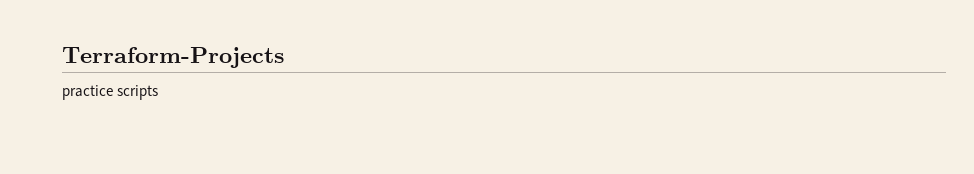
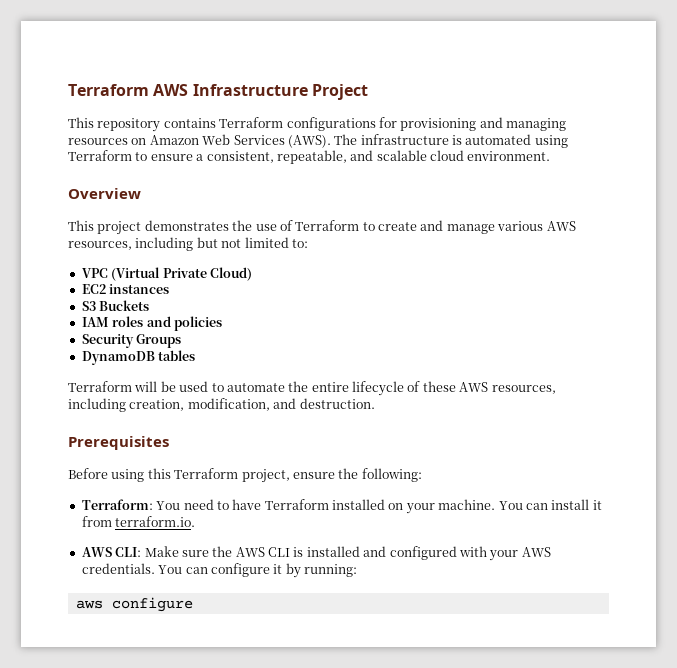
[62,47,284,68] [62,85,159,100] Terraform-Projects // practice scripts -> [68,84,368,100] [68,117,566,132] [68,134,568,148] [68,150,551,164] [68,188,141,199] [68,220,576,235] [68,237,308,251] [81,267,252,281] [81,284,170,294] [81,300,150,311] [81,316,222,331] [81,334,182,348] [81,350,196,365] [68,381,556,396] [68,398,375,412] [68,436,169,450] [68,468,422,483] [81,499,602,514] [81,516,196,527] [81,546,551,561] [81,563,357,578] [75,597,193,612] Terraform AWS Infrastructure Project // This repository contains Terraform configurations for provisioning and managing resources on Amazon Web Services (AWS). The infrastructure is automated using Terraform to ensure a consistent, repeatable, and scalable cloud environment. // Overview // This project demonstrates the use of Terraform to create and manage various AWS resources, including but not limited to: // VPC (Virtual Private Cloud) // EC2 instances // S3 Buckets // IAM roles and policies // Security Groups // DynamoDB tables // Terraform will be used to automate the entire lifecycle of these AWS resources, including creation, modification, and destruction. // Prerequisites // Before using this Terraform project, ensure the following: // Terraform: You need to have Terraform installed on your machine. You can install it from terraform.io. // AWS CLI: Make sure the AWS CLI is installed and configured with your AWS credentials. You can configure it by running: // aws configure

